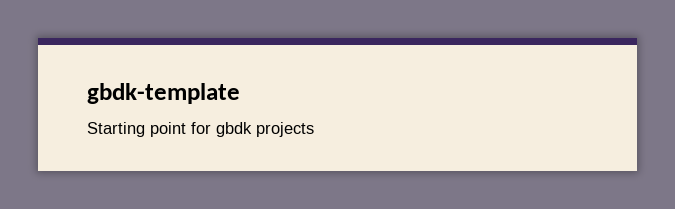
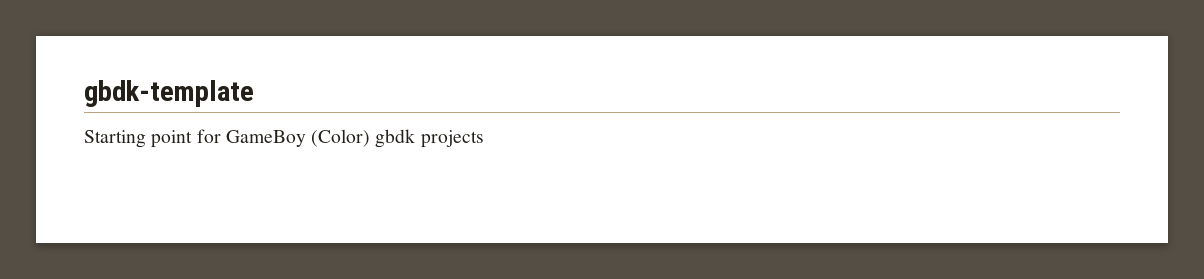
(211, 128) none -> [225,129,371,147] GameBoy (Color)

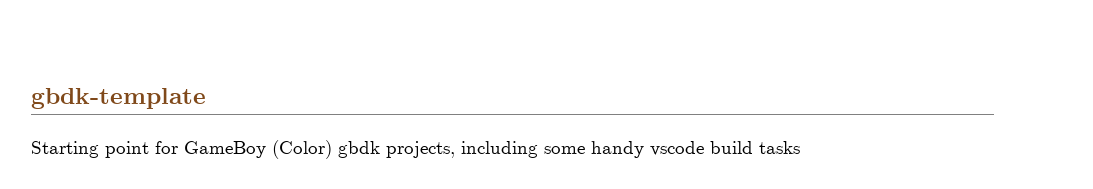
[420,130,484,148] projects -> [386,141,800,158] projects, including some handy vscode build tasks

